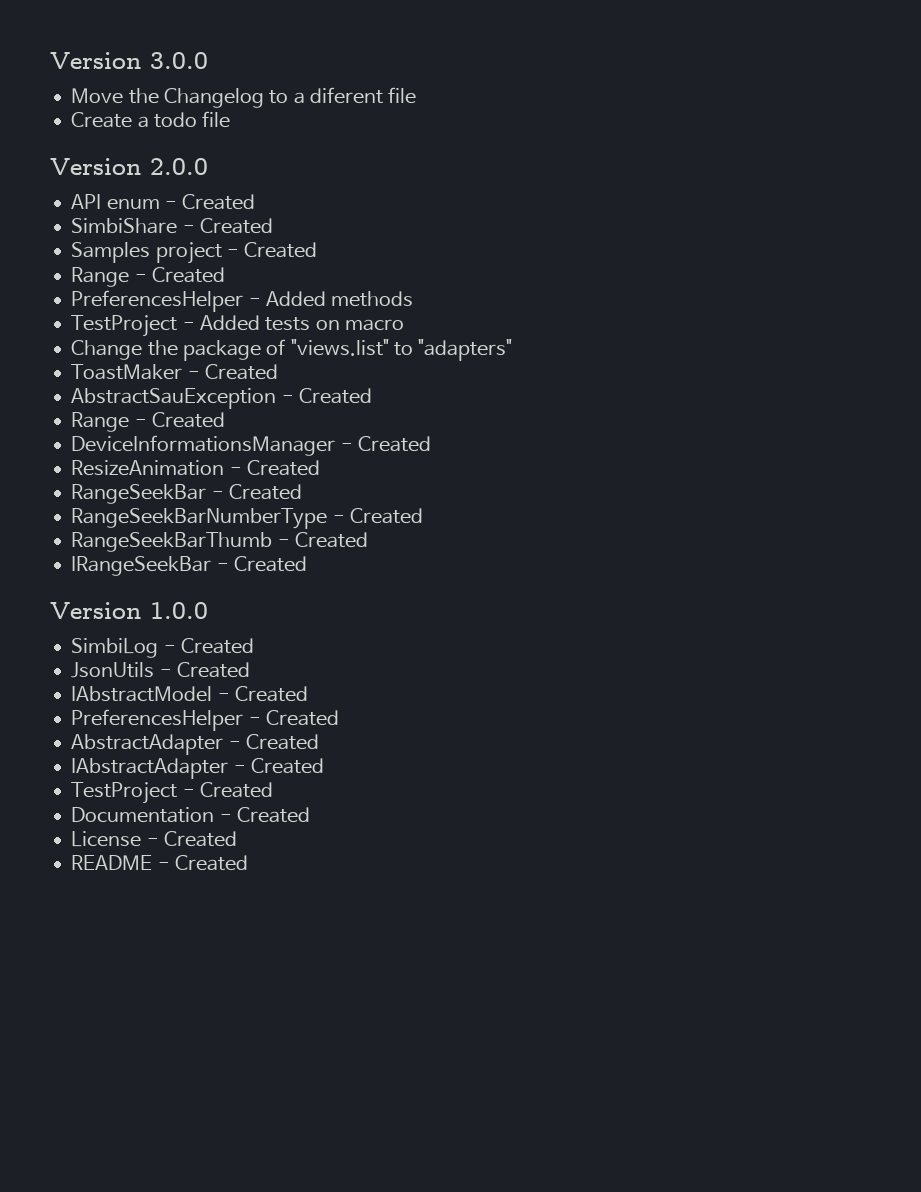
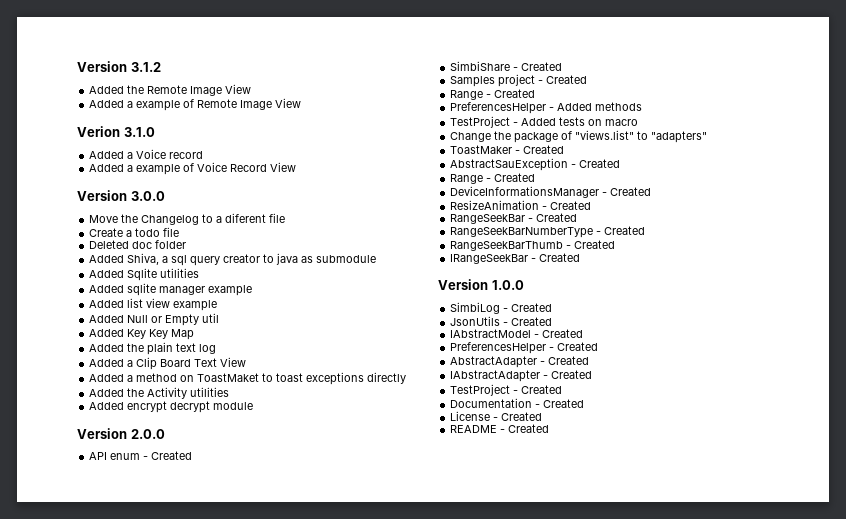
[50,52,141,69] Version -> [77,61,161,72] [89,84,252,96] [89,98,302,111] [77,126,155,137] [89,149,204,159] [89,162,297,175] [77,190,127,201] Version 3.1.2 // Added the Remote Image View // Added a example of Remote Image View // Verion 3.1.0 // Added a Voice record // Added a example of Voice Record View // Version
(231, 119) none -> [89,240,187,249] [89,253,377,266] [89,268,200,281] [89,283,253,296] [89,298,218,311] [89,313,220,326] [89,329,195,340] [89,342,217,355] [89,357,247,370] [89,372,407,385] [89,387,230,399] [89,401,254,413] // Deleted doc folder // Added Shiva, a sql query creator to java as submodule // Added Sqlite utilities // Added sqlite manager example // Added list view example // Added Null or Empty util // Added Key Key Map // Added the plain text log // Added a Clip Board Text View // Added a method on ToastMaket to toast exceptions directly // Added the Activity utilities // Added encrypt decrypt module

